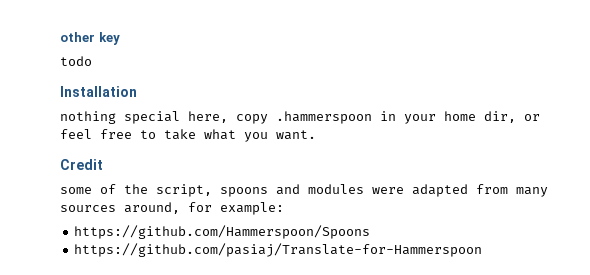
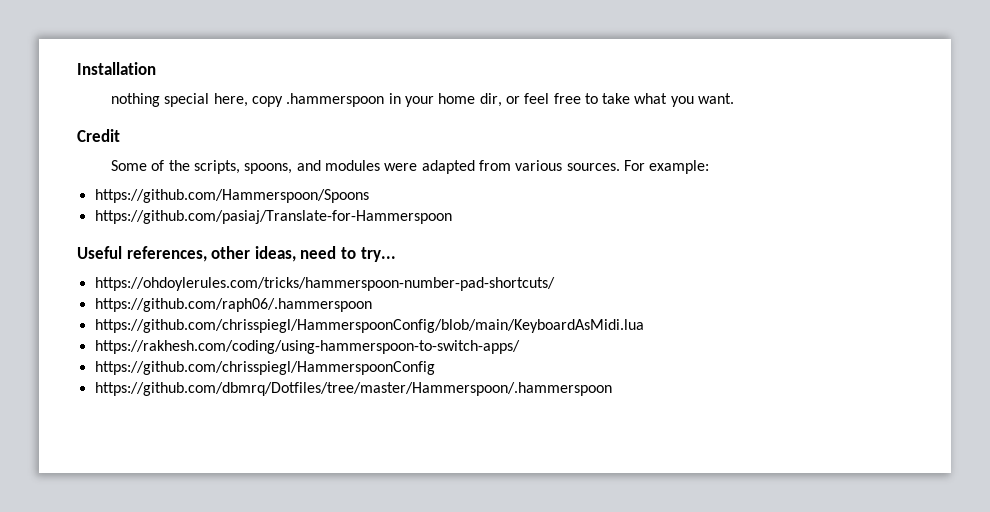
[60,32,120,45] [60,56,92,66] other key // todo // -> (77, 68) none
[60,187,92,194] some -> [110,160,147,171] Some
[156,184,268,197] script, spoons -> [193,160,293,174] scripts, spoons,
[516,187,548,197] [60,202,212,214] many sources around, for -> [515,160,645,171] various sources. For
(483, 250) none -> [77,246,396,262] [94,277,555,291] [94,298,372,312] [94,319,644,333] [94,340,520,354] [94,361,435,375] [94,382,612,396] // Useful references, other ideas, need to try... // https://ohdoylerules.com/tricks/hammerspoon-number-pad-shortcuts/ // https://github.com/raph06/.hammerspoon // https://github.com/chrisspiegl/HammerspoonConfig/blob/main/KeyboardAsMidi.lua // https://rakhesh.com/coding/using-hammerspoon-to-switch-apps/ // https://github.com/chrisspiegl/HammerspoonConfig // https://github.com/dbmrq/Dotfiles/tree/master/Hammerspoon/.hammerspoon

